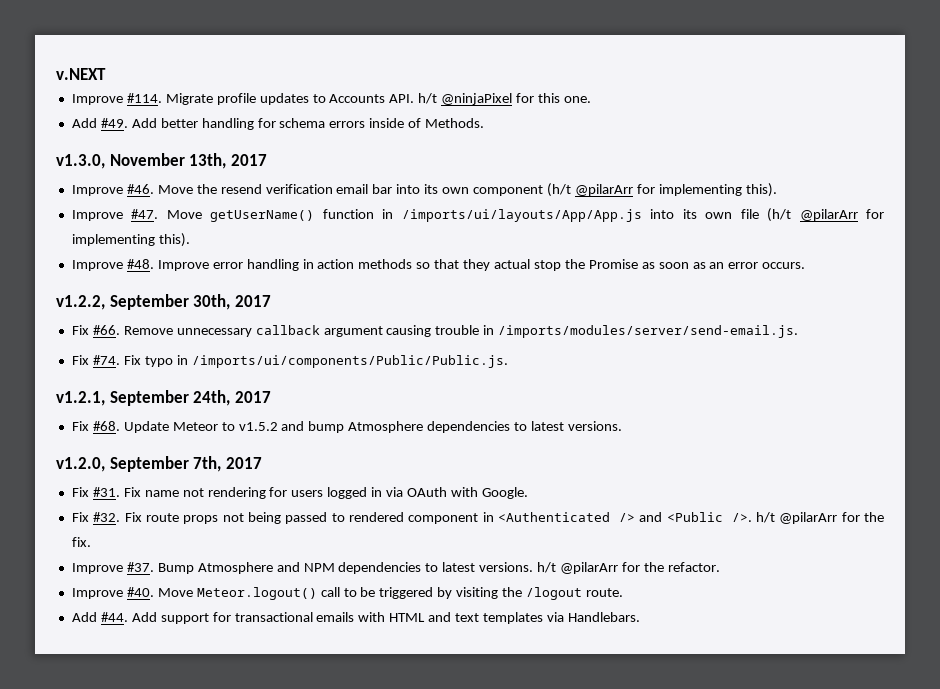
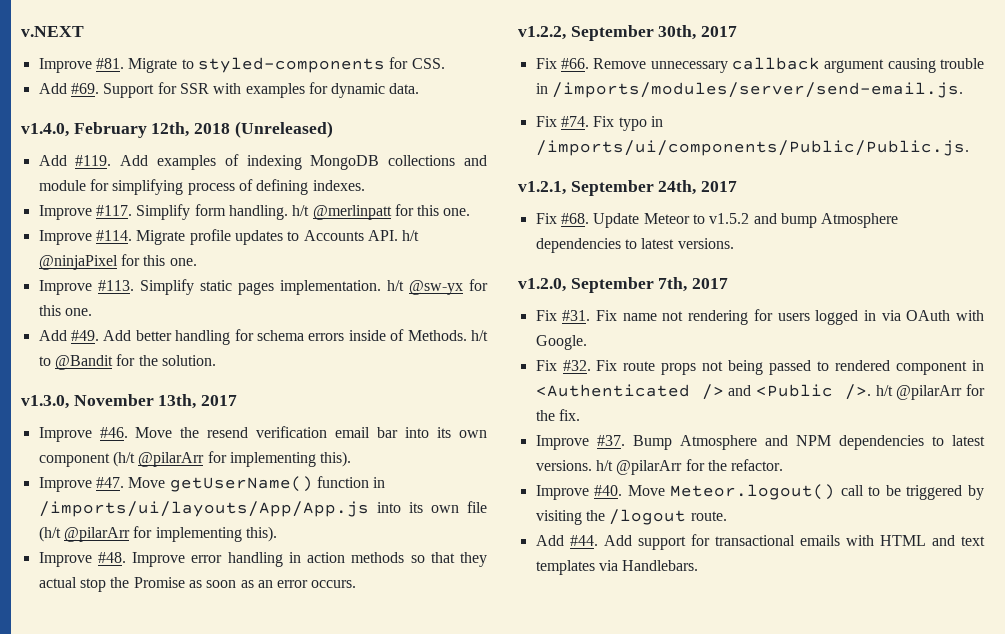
(106, 74) none -> [38,57,445,73] [38,82,420,98] [21,121,333,138] [38,154,488,170] [38,179,365,195] [38,204,471,220] // Improve #81. Migrate to styled-components for CSS. // Add #69. Support for SSR with examples for dynamic data. // v1.4.0, February 12th, 2018 (Unreleased) // Add #119. Add examples of indexing MongoDB collections and module for simplifying process of defining indexes. // Improve #117. Simplify form handling. h/t @merlinpatt for this one.
(591, 99) none -> [38,279,489,295] [38,305,92,316] // Improve #113. Simplify static pages implementation. h/t @sw-yx for this one.
(485, 123) none -> [470,330,488,341] [38,354,216,370] h/t to @Bandit for the solution.

